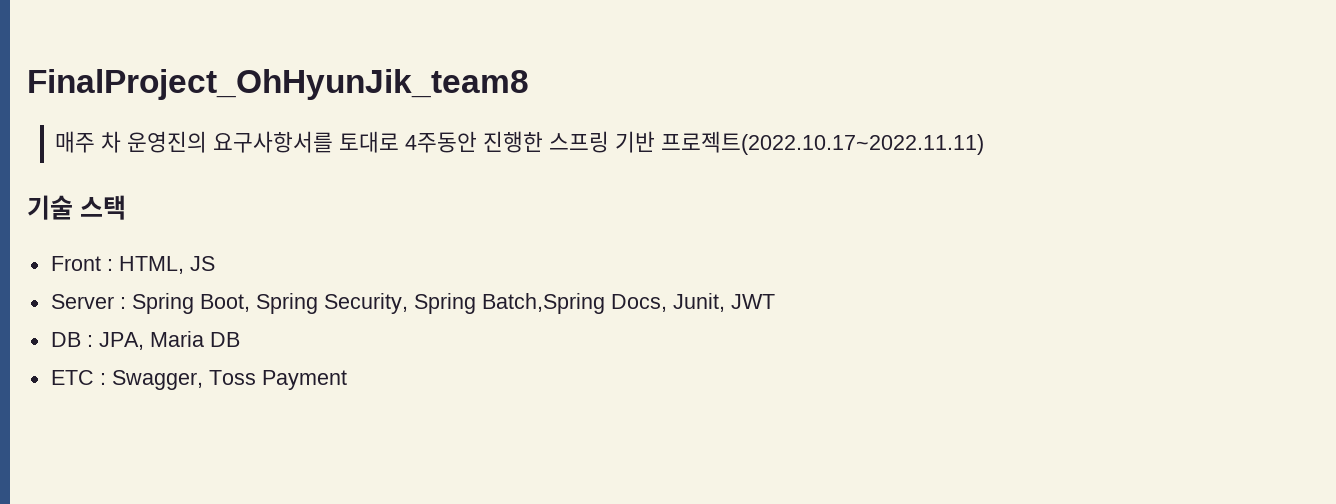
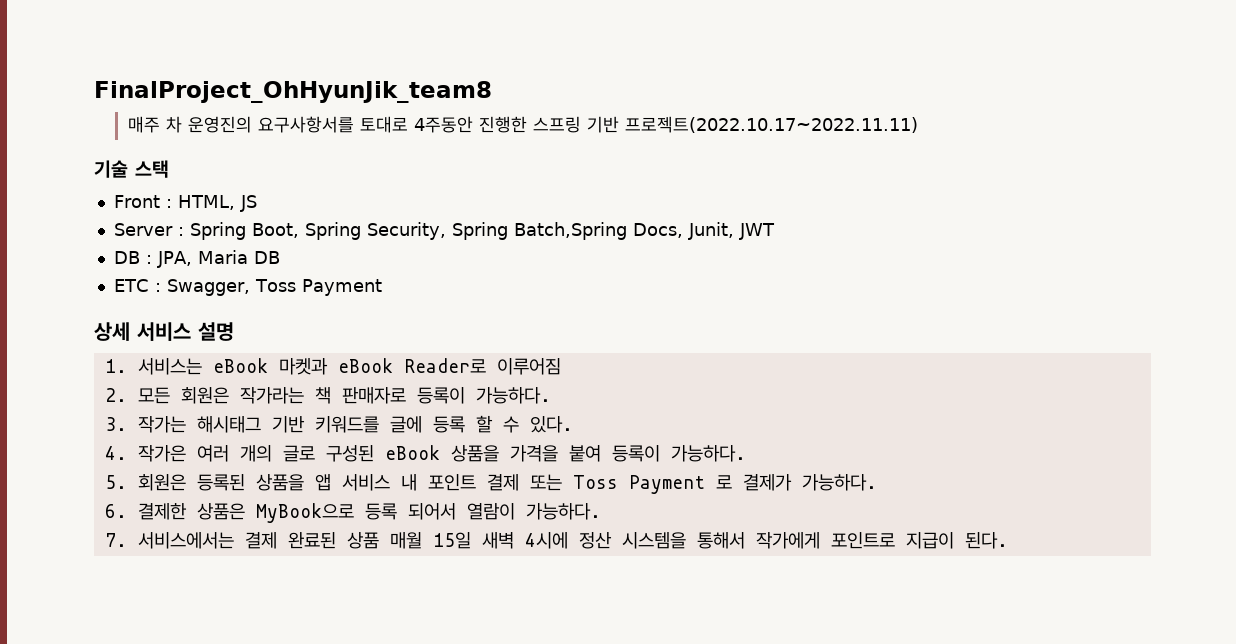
(347, 380) none -> [94,322,234,341] [104,358,561,375] [104,387,551,404] [104,415,573,433] [104,445,746,462] [104,474,877,494] [104,503,601,523] [104,532,1008,549] // 상세 서비스 설명 // 1. 서비스는 eBook 마켓과 eBook Reader로 이루어짐 // 2. 모든 회원은 작가라는 책 판매자로 등록이 가능하다. // 3. 작가는 해시태그 기반 키워드를 글에 등록 할 수 있다. // 4. 작가은 여러 개의 글로 구성된 eBook 상품을 가격을 붙여 등록이 가능하다. // 5. 회원은 등록된 상품을 앱 서비스 내 포인트 결제 또는 Toss Payment 로 결제가 가능하다. // 6. 결제한 상품은 MyBook으로 등록 되어서 열람이 가능하다. // 7. 서비스에서는 결제 완료된 상품 매월 15일 새벽 4시에 정산 시스템을 통해서 작가에게 포인트로 지급이 된다.

